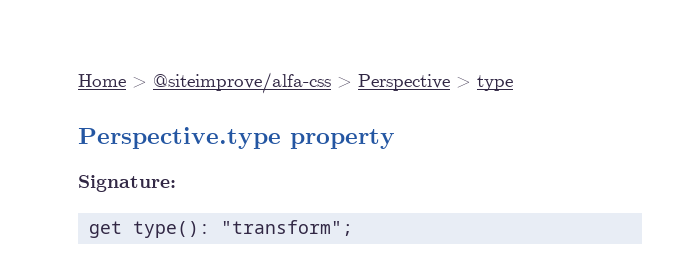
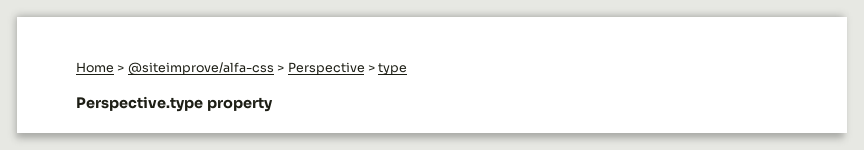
[78,175,176,192] [89,220,354,238] // Signature: // get type(): "transform"; -> (273, 104) none

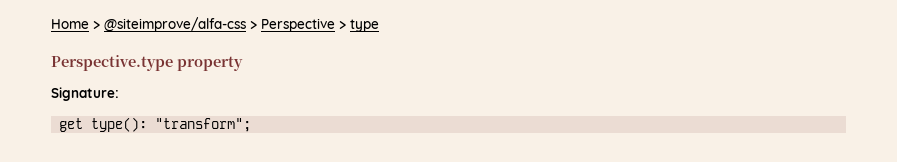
(273, 104) none -> [51,87,119,101] [59,117,252,132] // Signature: // get type(): "transform";

